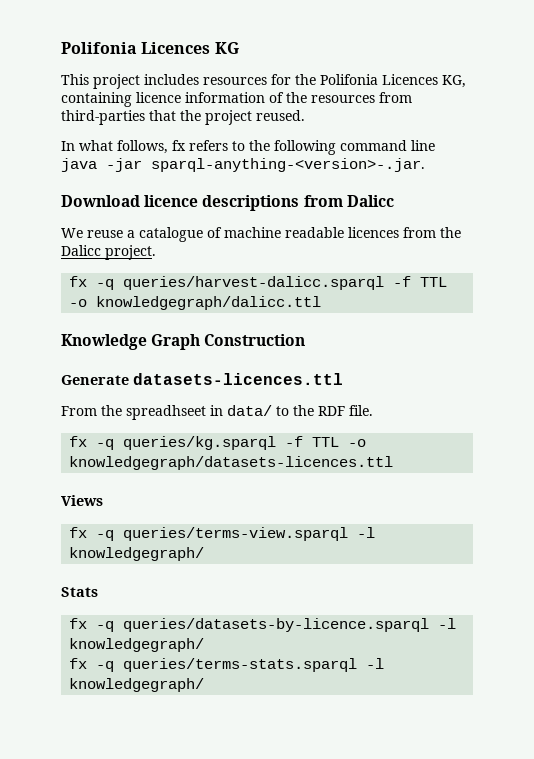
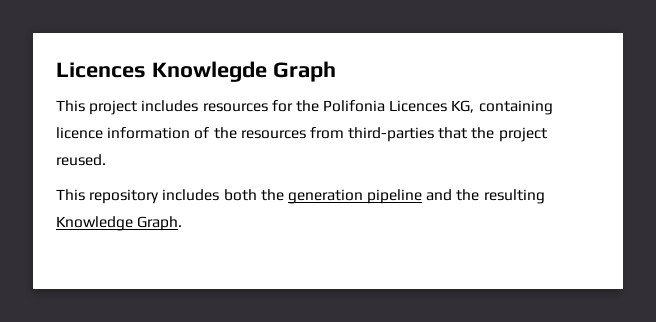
[61,42,239,54] Polifonia Licences KG -> [56,61,336,82] Licences Knowlegde Graph
[61,140,435,155] [61,158,425,172] [61,195,394,211] [61,227,461,242] [61,245,156,260] [69,276,448,290] [69,296,322,310] [61,334,306,350] [61,373,343,385] [61,405,373,420] [69,436,367,450] [69,456,394,470] [61,495,103,506] [69,527,376,541] [69,547,205,561] [61,587,98,597] [69,618,457,632] [69,638,205,652] [69,658,385,672] [69,678,205,692] In what follows, fx refers to the following command line java -jar sparql-anything-<version>-.jar. // Download licence descriptions from Dalicc // We reuse a catalogue of machine readable licences from the Dalicc project. // fx -q queries/harvest-dalicc.sparql -f TTL -o knowledgegraph/dalicc.ttl // Knowledge Graph Construction // Generate datasets-licences.ttl // From the spreadhseet in data/ to the RDF file. // fx -q queries/kg.sparql -f TTL -o knowledgegraph/datasets-licences.ttl // Views // fx -q queries/terms-view.sparql -l knowledgegraph/ // Stats // fx -q queries/datasets-by-licence.sparql -l knowledgegraph/ // fx -q queries/terms-stats.sparql -l knowledgegraph/ -> [56,189,545,204] [56,216,183,231] This repository includes both the generation pipeline and the resulting Knowledge Graph.

